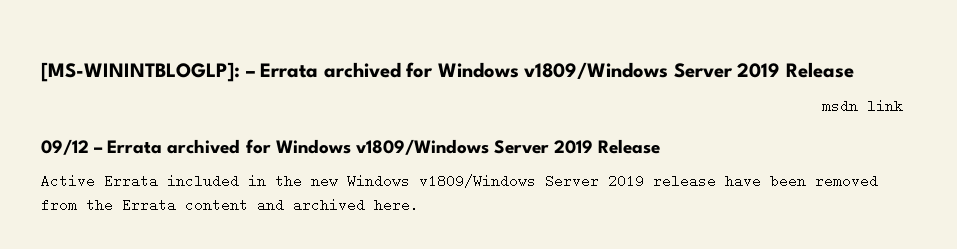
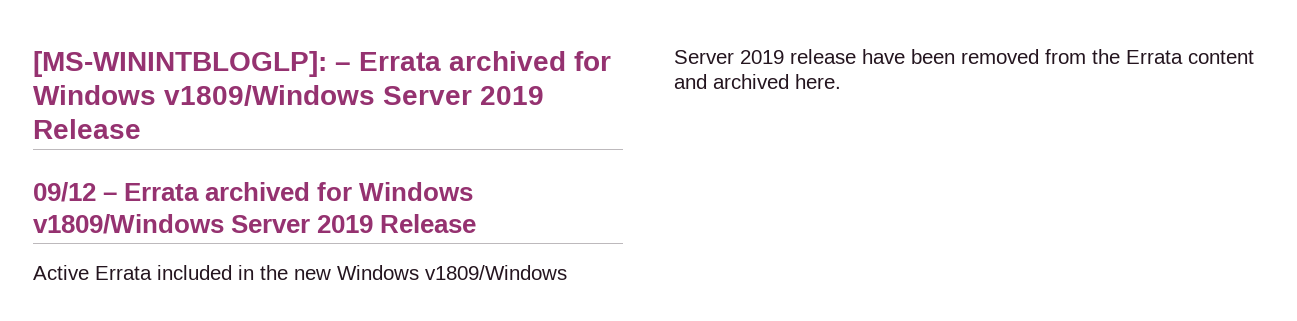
[822,99,903,113] // msdn link -> (141, 129) none

